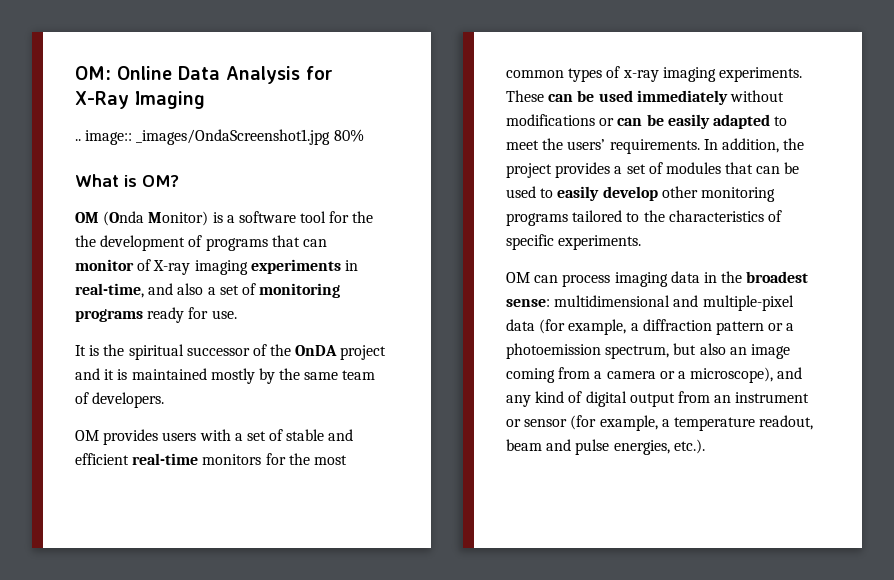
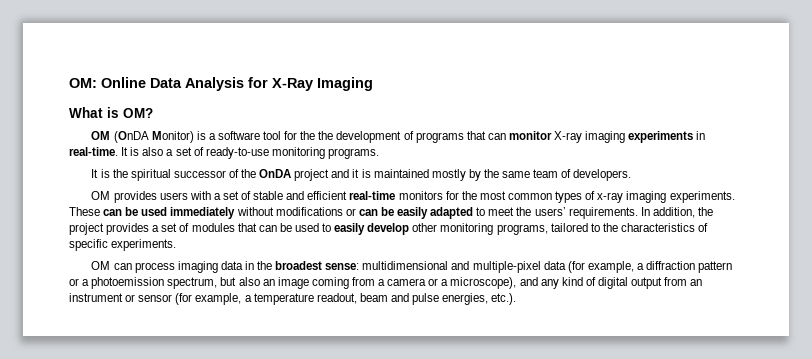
[75,129,364,145] // .. image:: _images/OndaScreenshot1.jpg 80% -> (373, 84) none
[103,211,145,226] (Onda -> [113,131,149,143] (OnDA
[137,259,152,271] of -> (552, 135) none
[75,283,174,298] real-time, and -> [69,147,140,156] real-time. It is
[259,283,341,298] [75,307,237,323] monitoring programs ready for use. -> [205,147,379,159] ready-to-use monitoring programs.
[506,213,568,226] programs -> [496,224,548,235] programs,

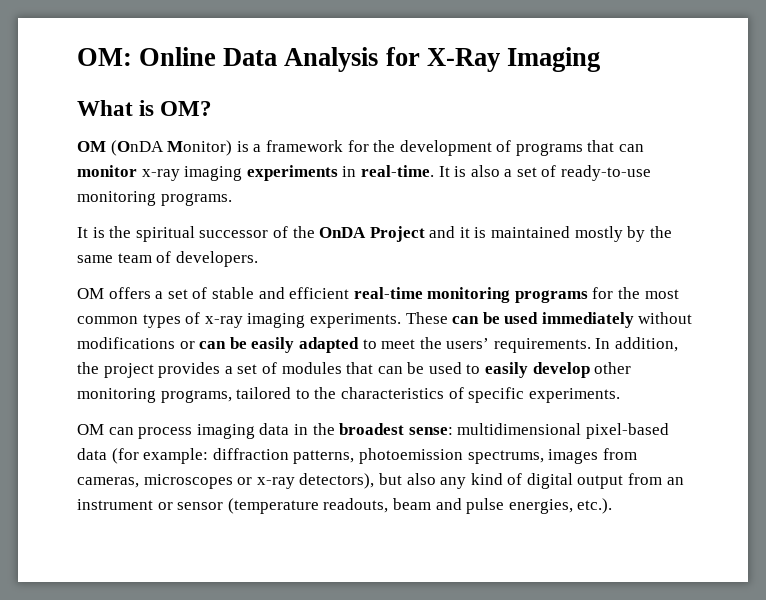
[217,131,334,140] software tool for the the -> [265,140,396,152] framework for the
[554,131,583,143] X-ray -> [141,169,180,181] x-ray
[294,169,330,181] project -> [369,226,425,242] Project
[113,191,211,203] provides users with -> [108,287,151,299] offers
[398,191,443,200] monitors -> [427,287,588,303] monitoring programs
[451,261,733,273] [69,277,538,289] and multiple-pixel data (for example, a diffraction pattern or a photoemission spectrum, but also an image coming from a camera or a microscope), and -> [585,423,669,439] [77,448,637,464] [77,473,436,489] pixel-based data (for example: diffraction patterns, photoemission spectrums, images from cameras, microscopes or x-ray detectors), but also
[175,293,357,305] (for example, a temperature readout, -> [227,498,389,514] (temperature readouts,

